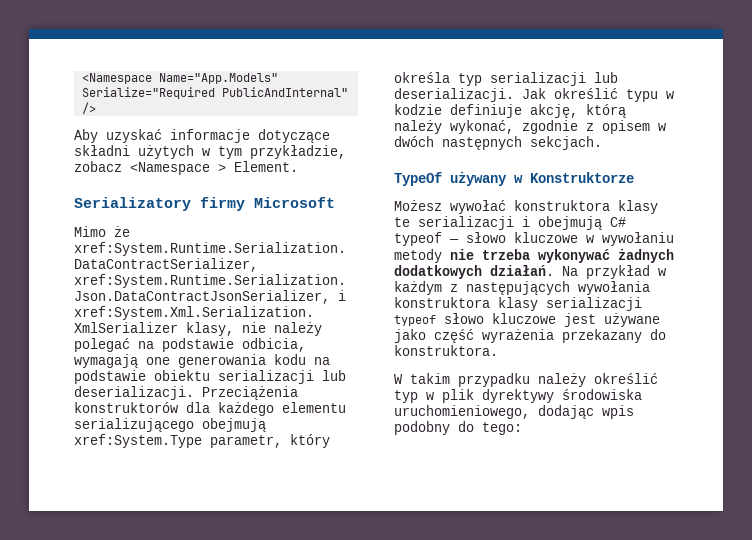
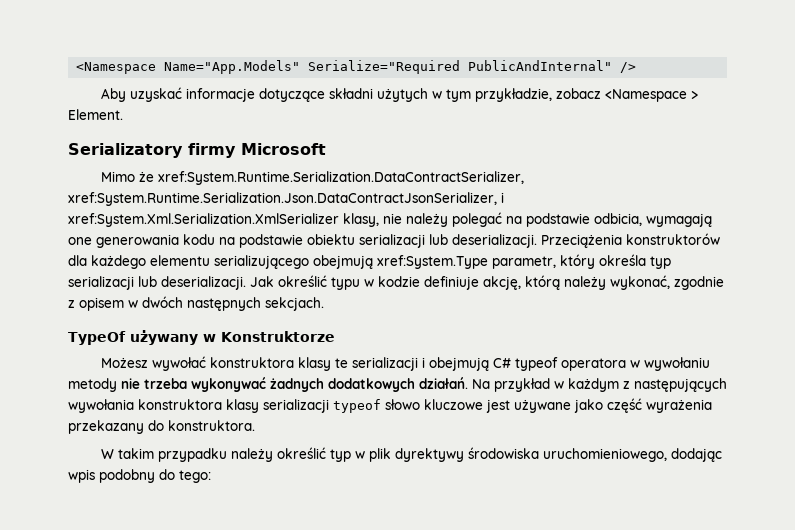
[449,232,578,243] — słowo kluczowe -> [560,358,626,371] operatora

